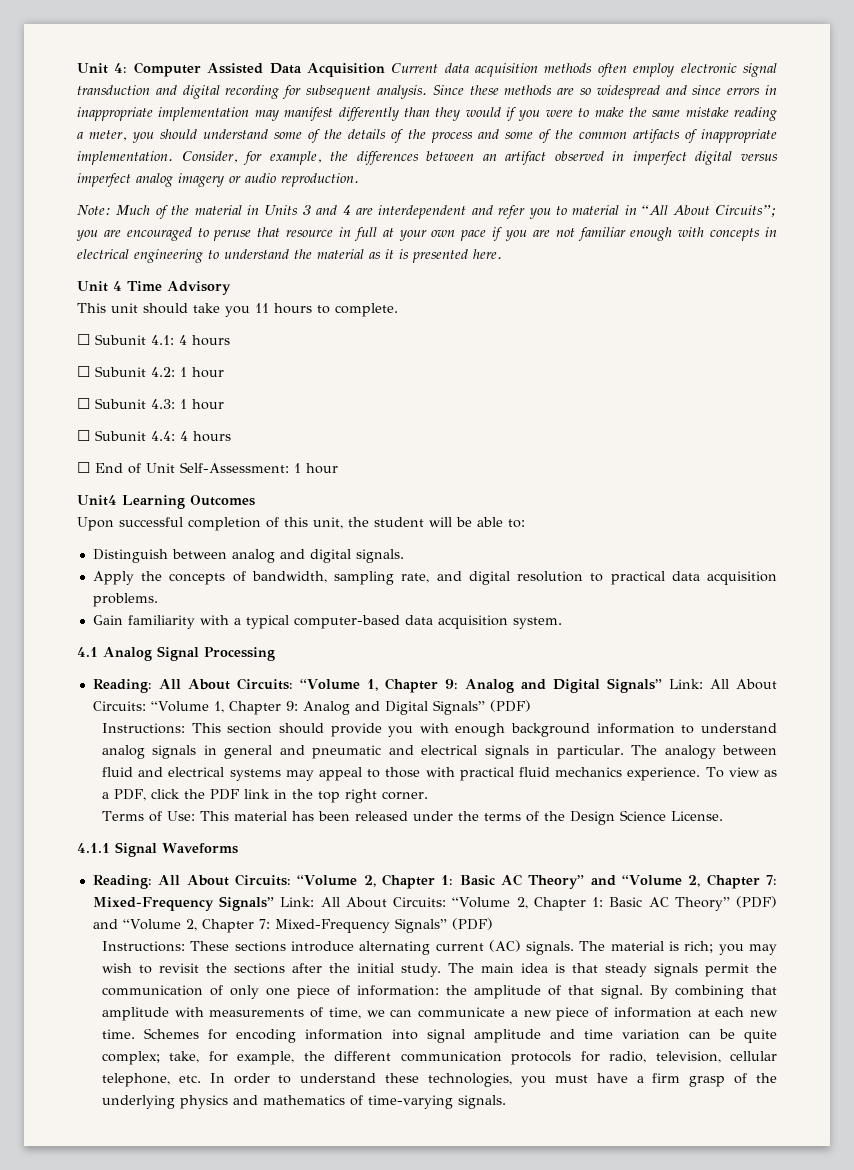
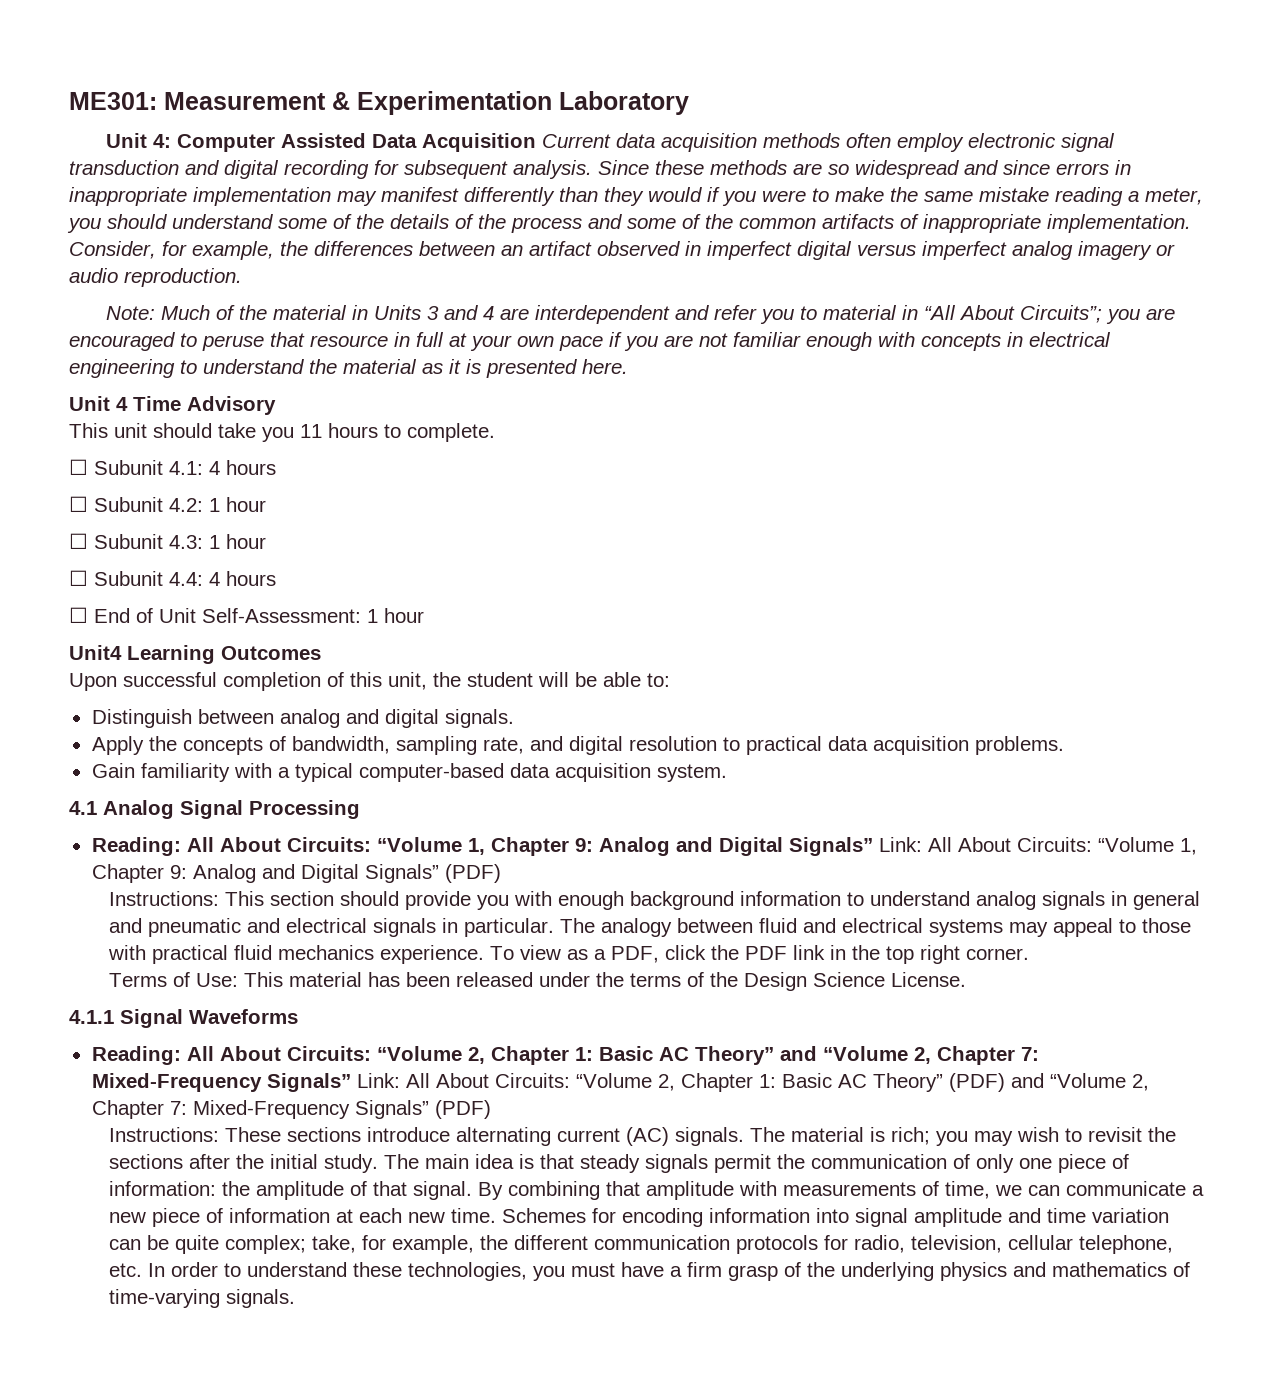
(77, 68) none -> [69,91,689,115] ME301: Measurement & Experimentation Laboratory //

